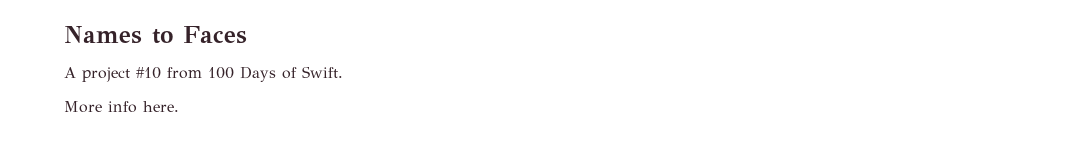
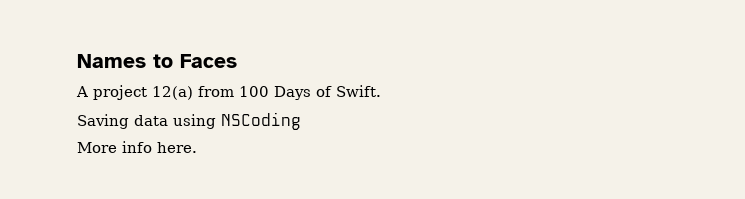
[136,67,161,79] #10 -> [152,86,193,100] 12(a)
(343, 72) none -> [77,112,301,130] // Saving data using NSCoding

